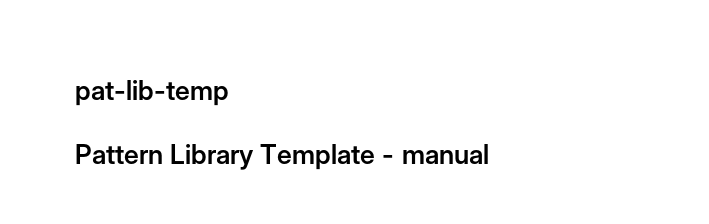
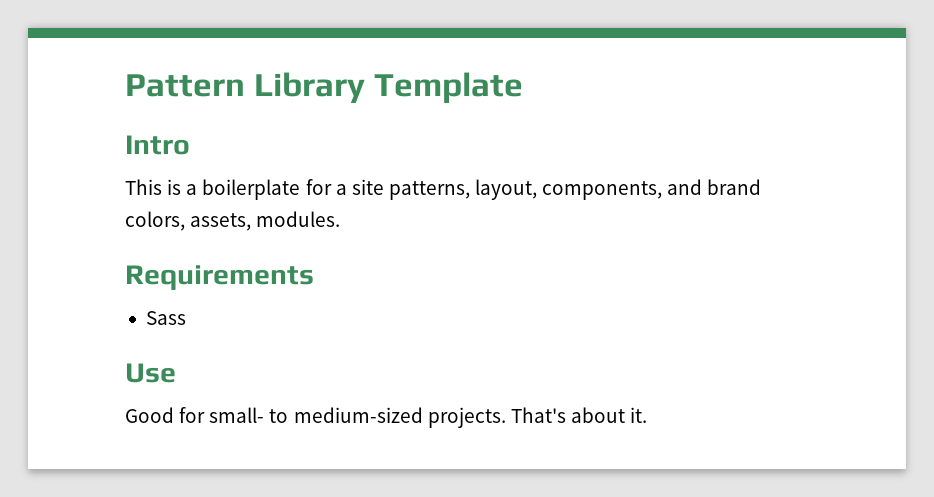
[75,80,229,106] pat-lib-temp // -> (125, 85) none
[382,144,489,164] - manual -> [125,135,190,155] [125,179,762,200] [125,211,341,231] [125,265,314,290] [145,311,186,325] [125,363,176,383] [125,407,648,428] // Intro // This is a boilerplate for a site patterns, layout, components, and brand colors, assets, modules. // Requirements // Sass // Use // Good for small- to medium-sized projects. That's about it.

